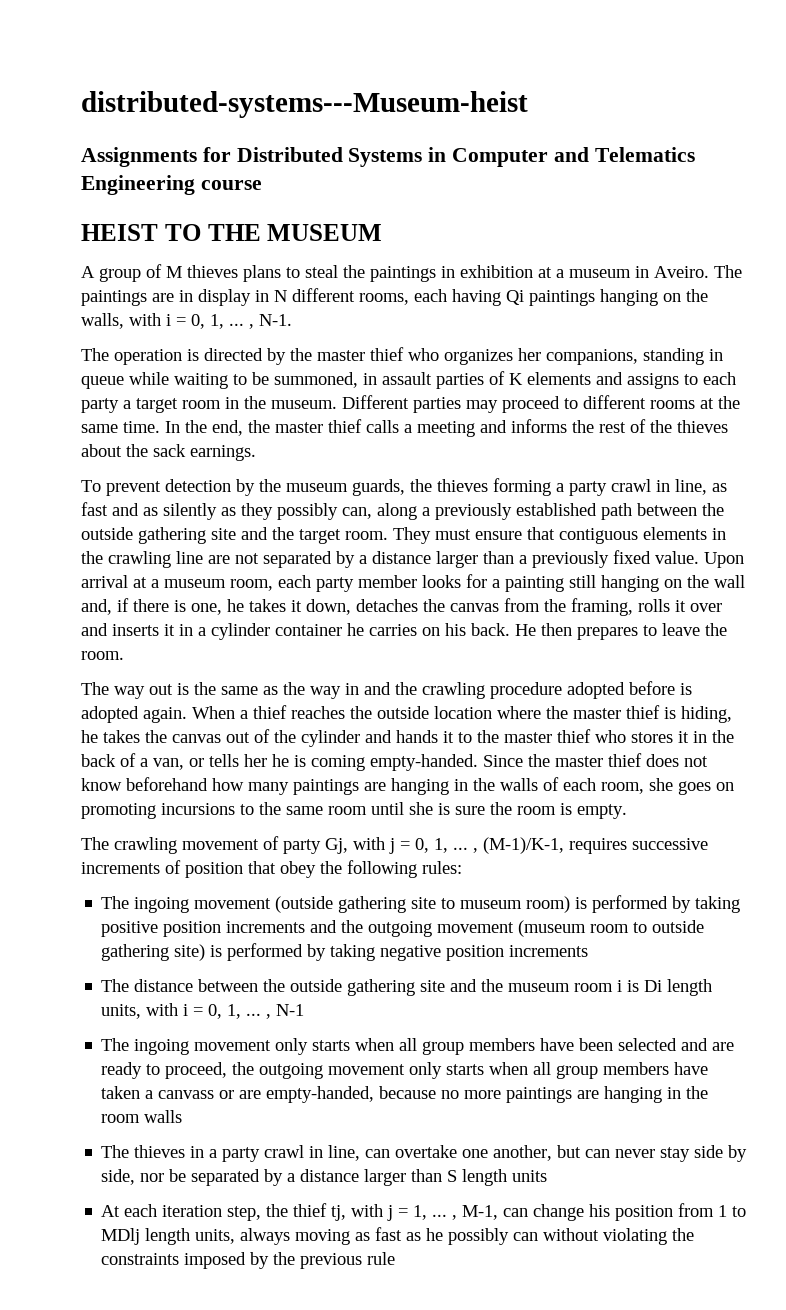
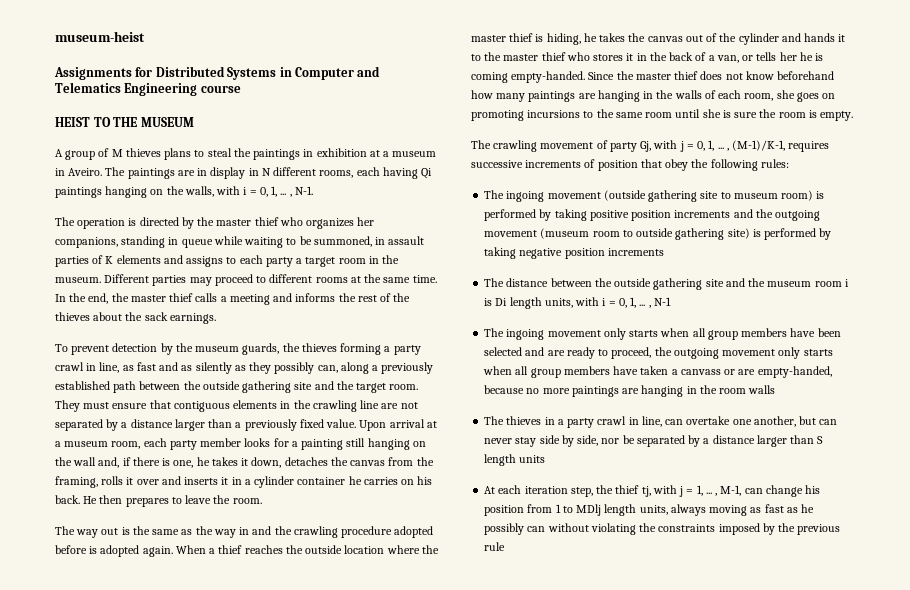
[81,91,528,118] distributed-systems---Museum-heist -> [55,31,145,42] museum-heist

